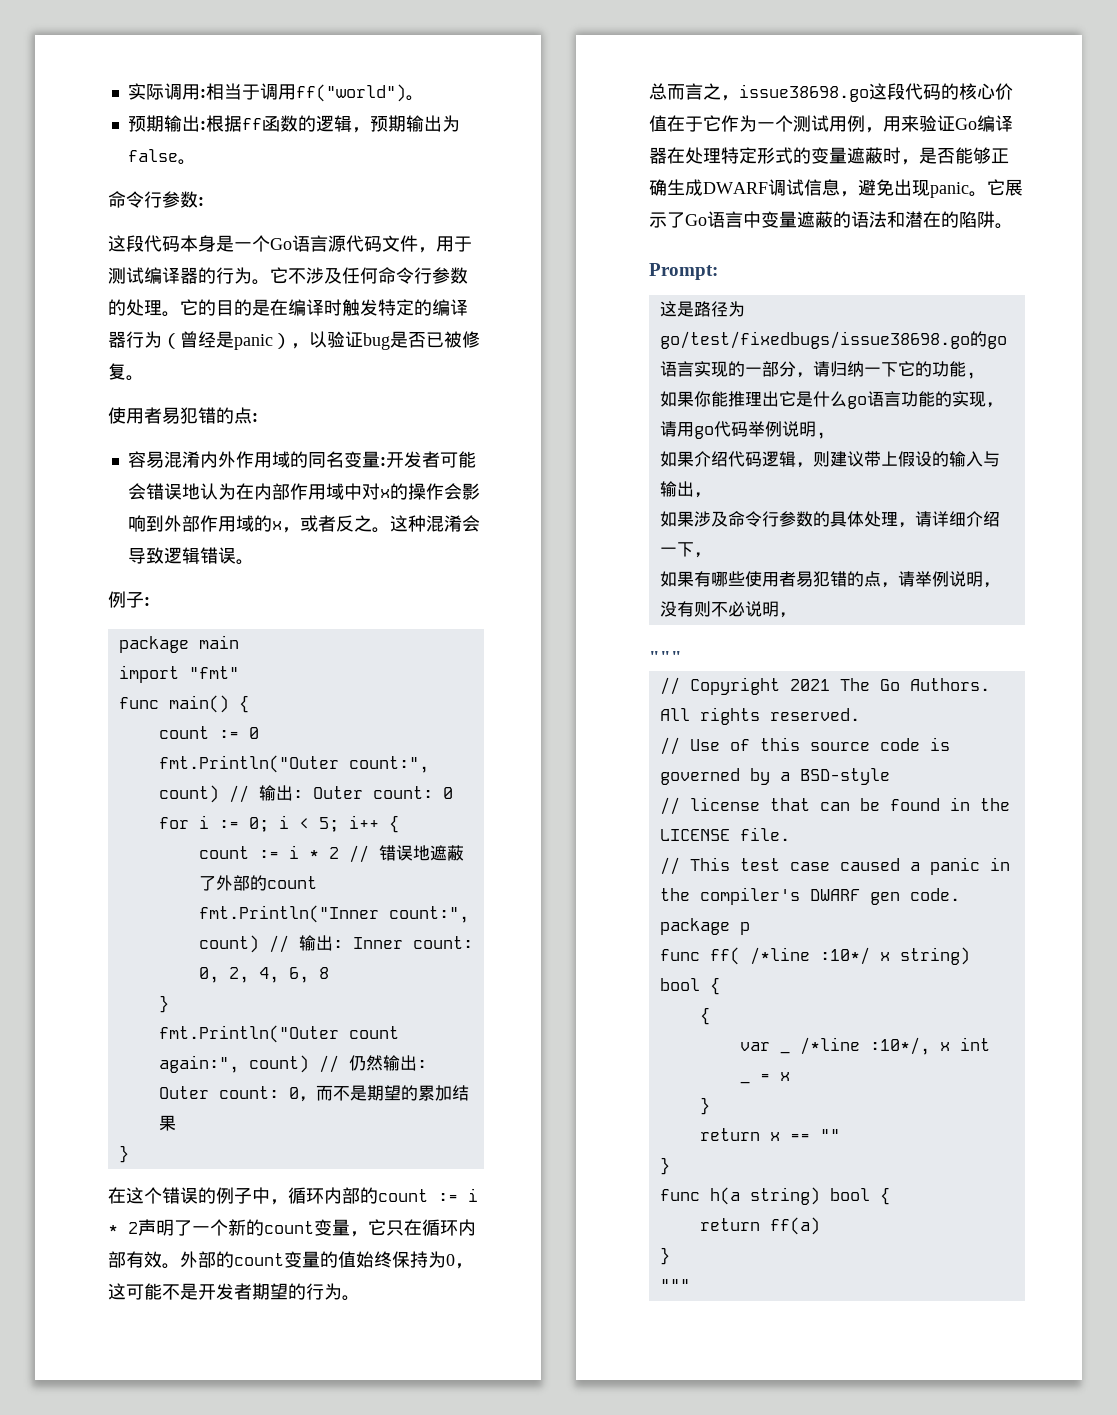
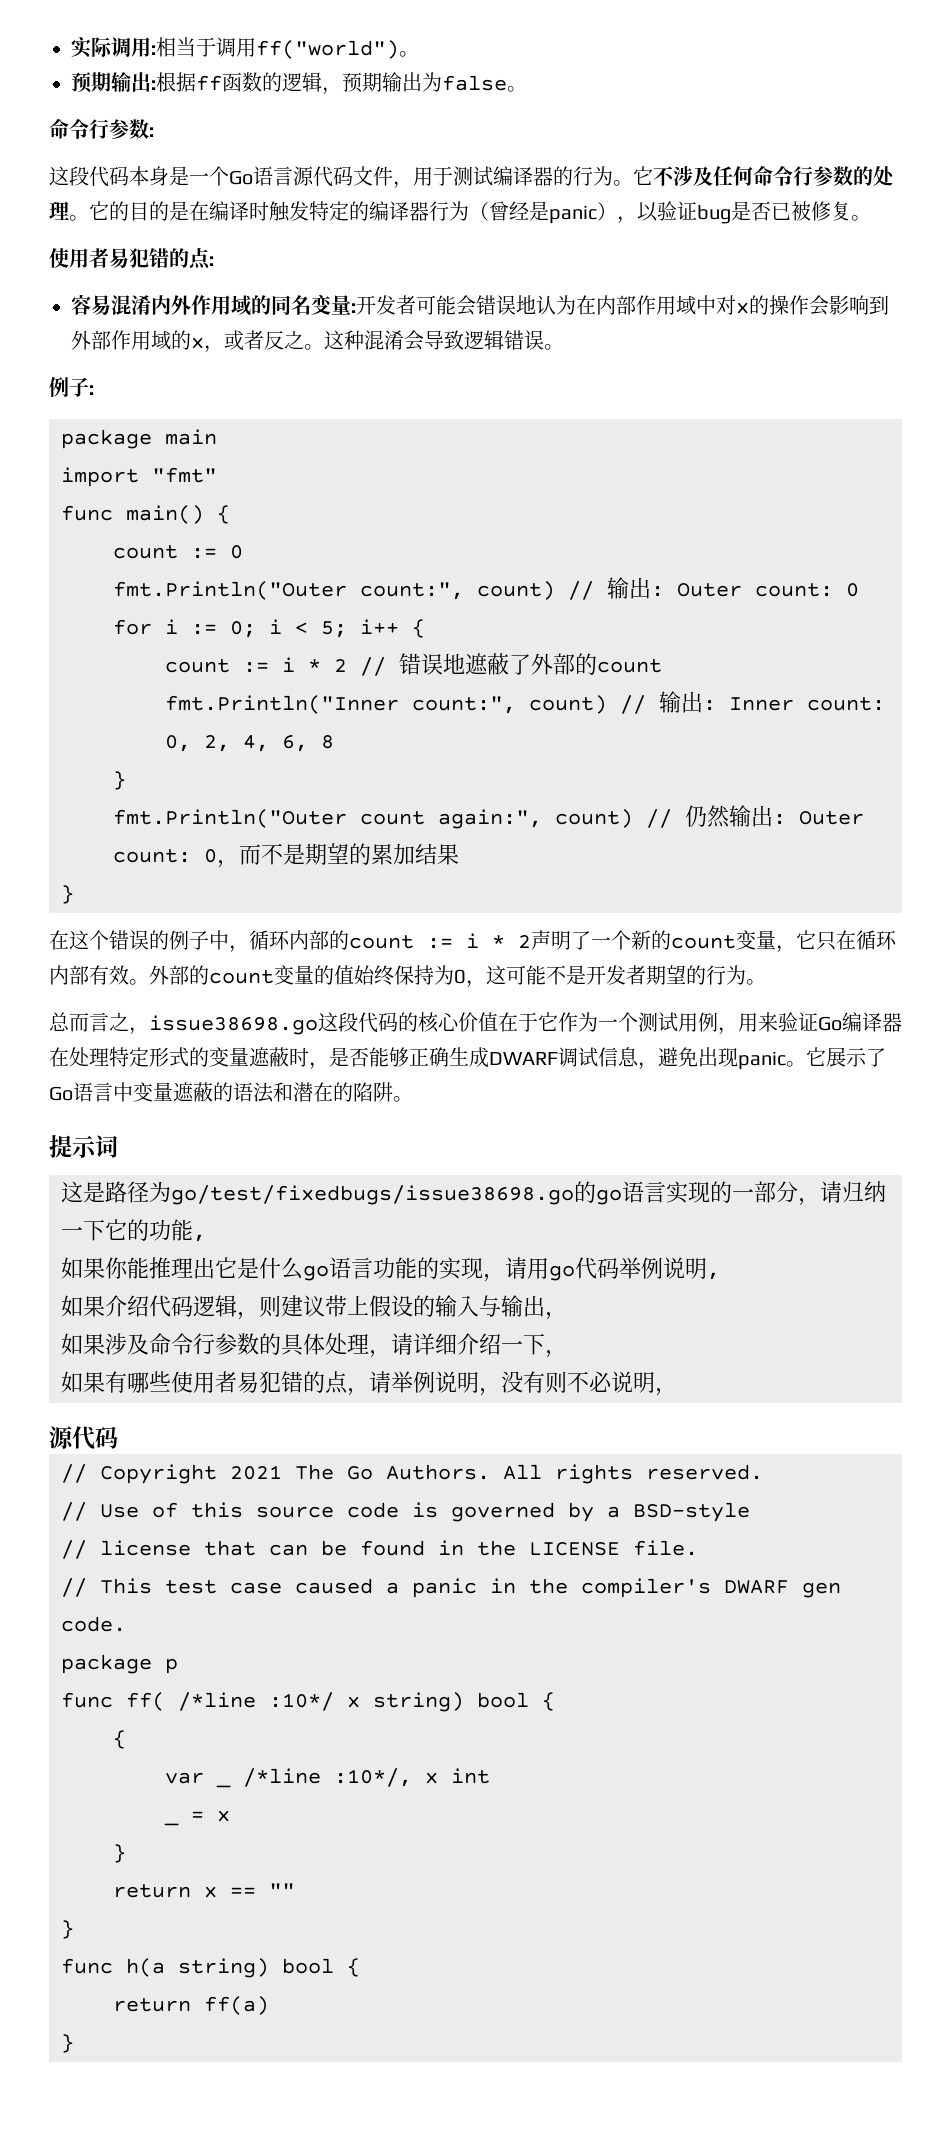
[649,263,718,280] Prompt: -> [49,1135,118,1158] 提示词
[649,651,682,664] """ -> [49,1426,118,1450] 源代码
[659,1279,690,1291] // """ -> (74, 2043) none

